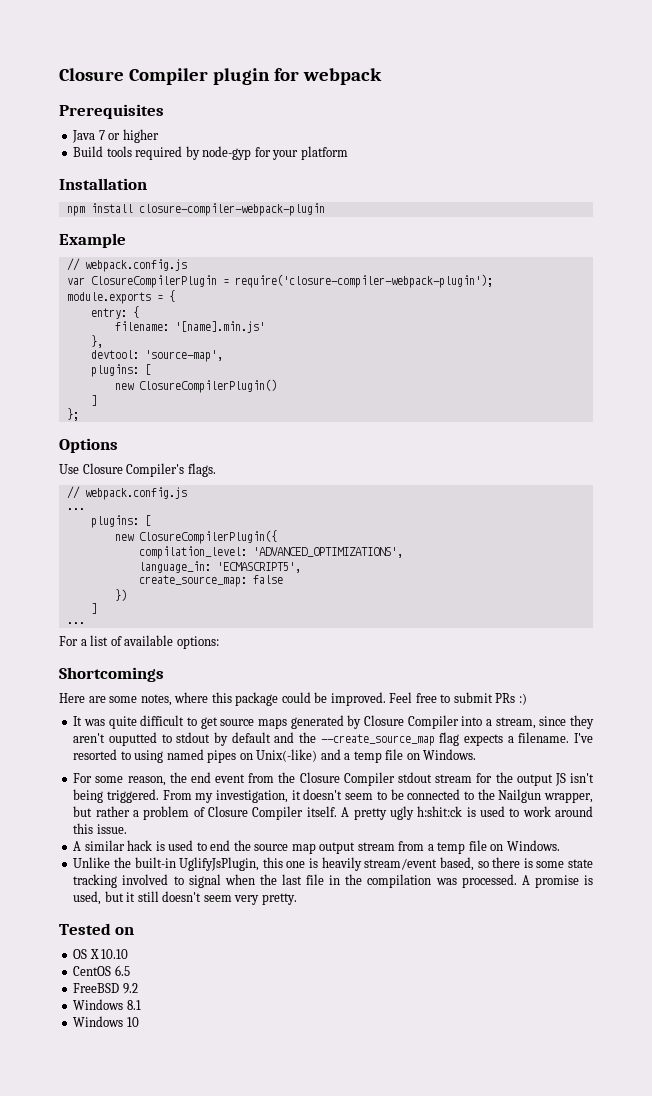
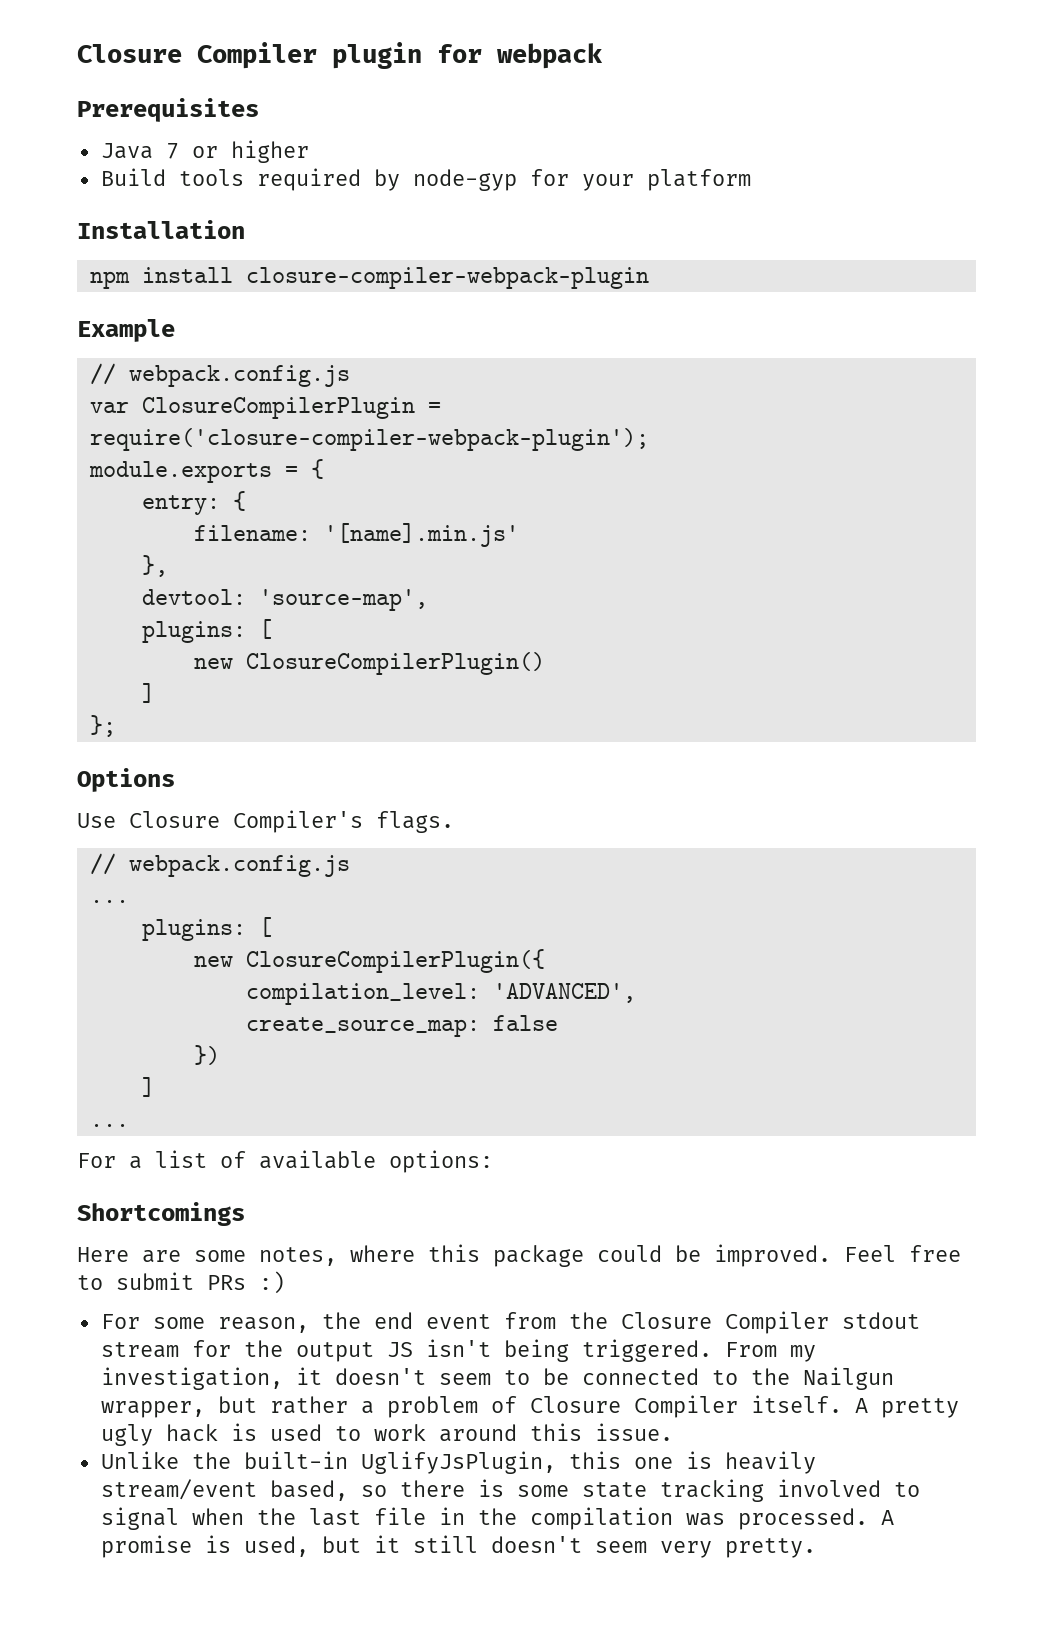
[252,547,403,558] [138,561,301,573] 'ADVANCED_OPTIMIZATIONS', // language_in: 'ECMASCRIPT5', -> [492,983,636,1003] 'ADVANCED',
[73,715,594,729] [73,732,593,746] [73,749,477,763] // It was quite difficult to get source maps generated by Closure Compiler into a stream, since they aren't ouputted to stdout by default and the --create_source_map flag expects a filename. I've resorted to using named pipes on Unix(-like) and a temp file on Windows. -> (285, 1282) none
[417,806,463,817] h:shit:ck -> [165,1424,218,1442] hack
[73,840,560,854] // A similar hack is used to end the source map output stream from a temp file on Windows. -> (673, 1432) none
[59,923,135,935] [73,949,129,959] [73,965,130,976] [73,983,138,994] [73,999,141,1010] [73,1016,139,1027] // Tested on // OS X 10.10 // CentOS 6.5 // FreeBSD 9.2 // Windows 8.1 // Windows 10 -> (816, 1548) none

